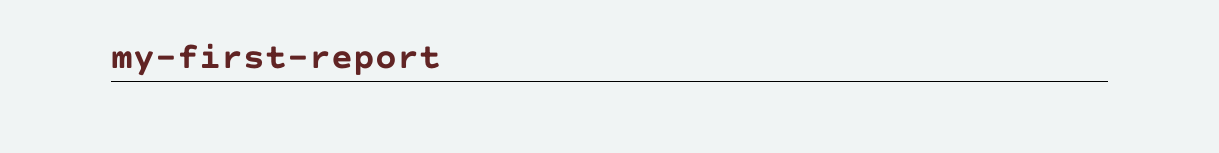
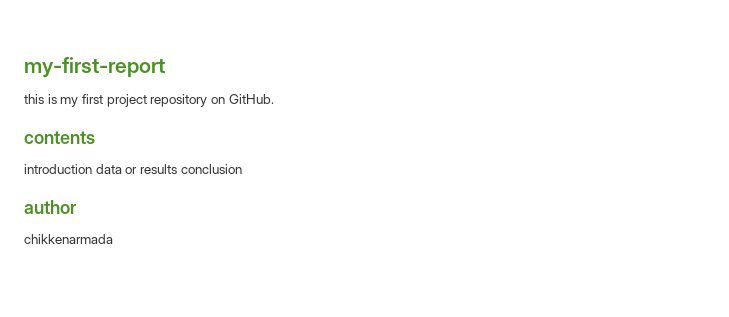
(441, 59) none -> [24,94,274,107] [24,131,95,144] [24,164,242,174] [24,200,77,214] [24,234,113,244] // this is my first project repository on GitHub. // contents // introduction data or results conclusion // author // chikkenarmada

